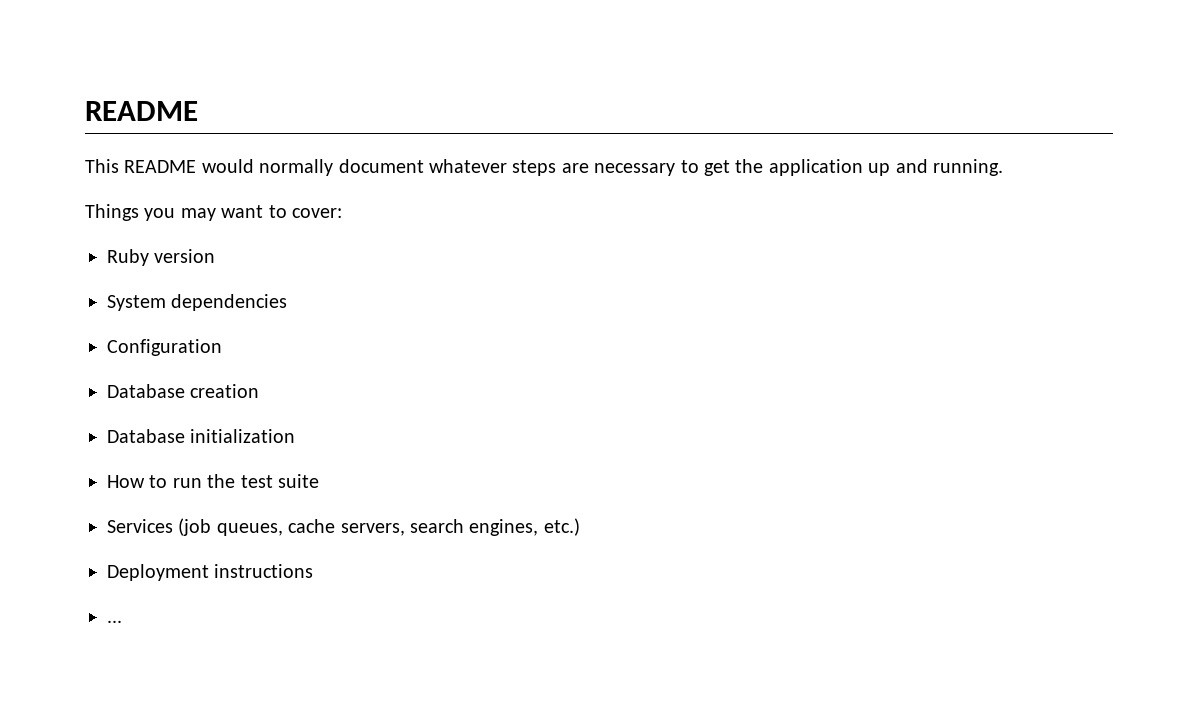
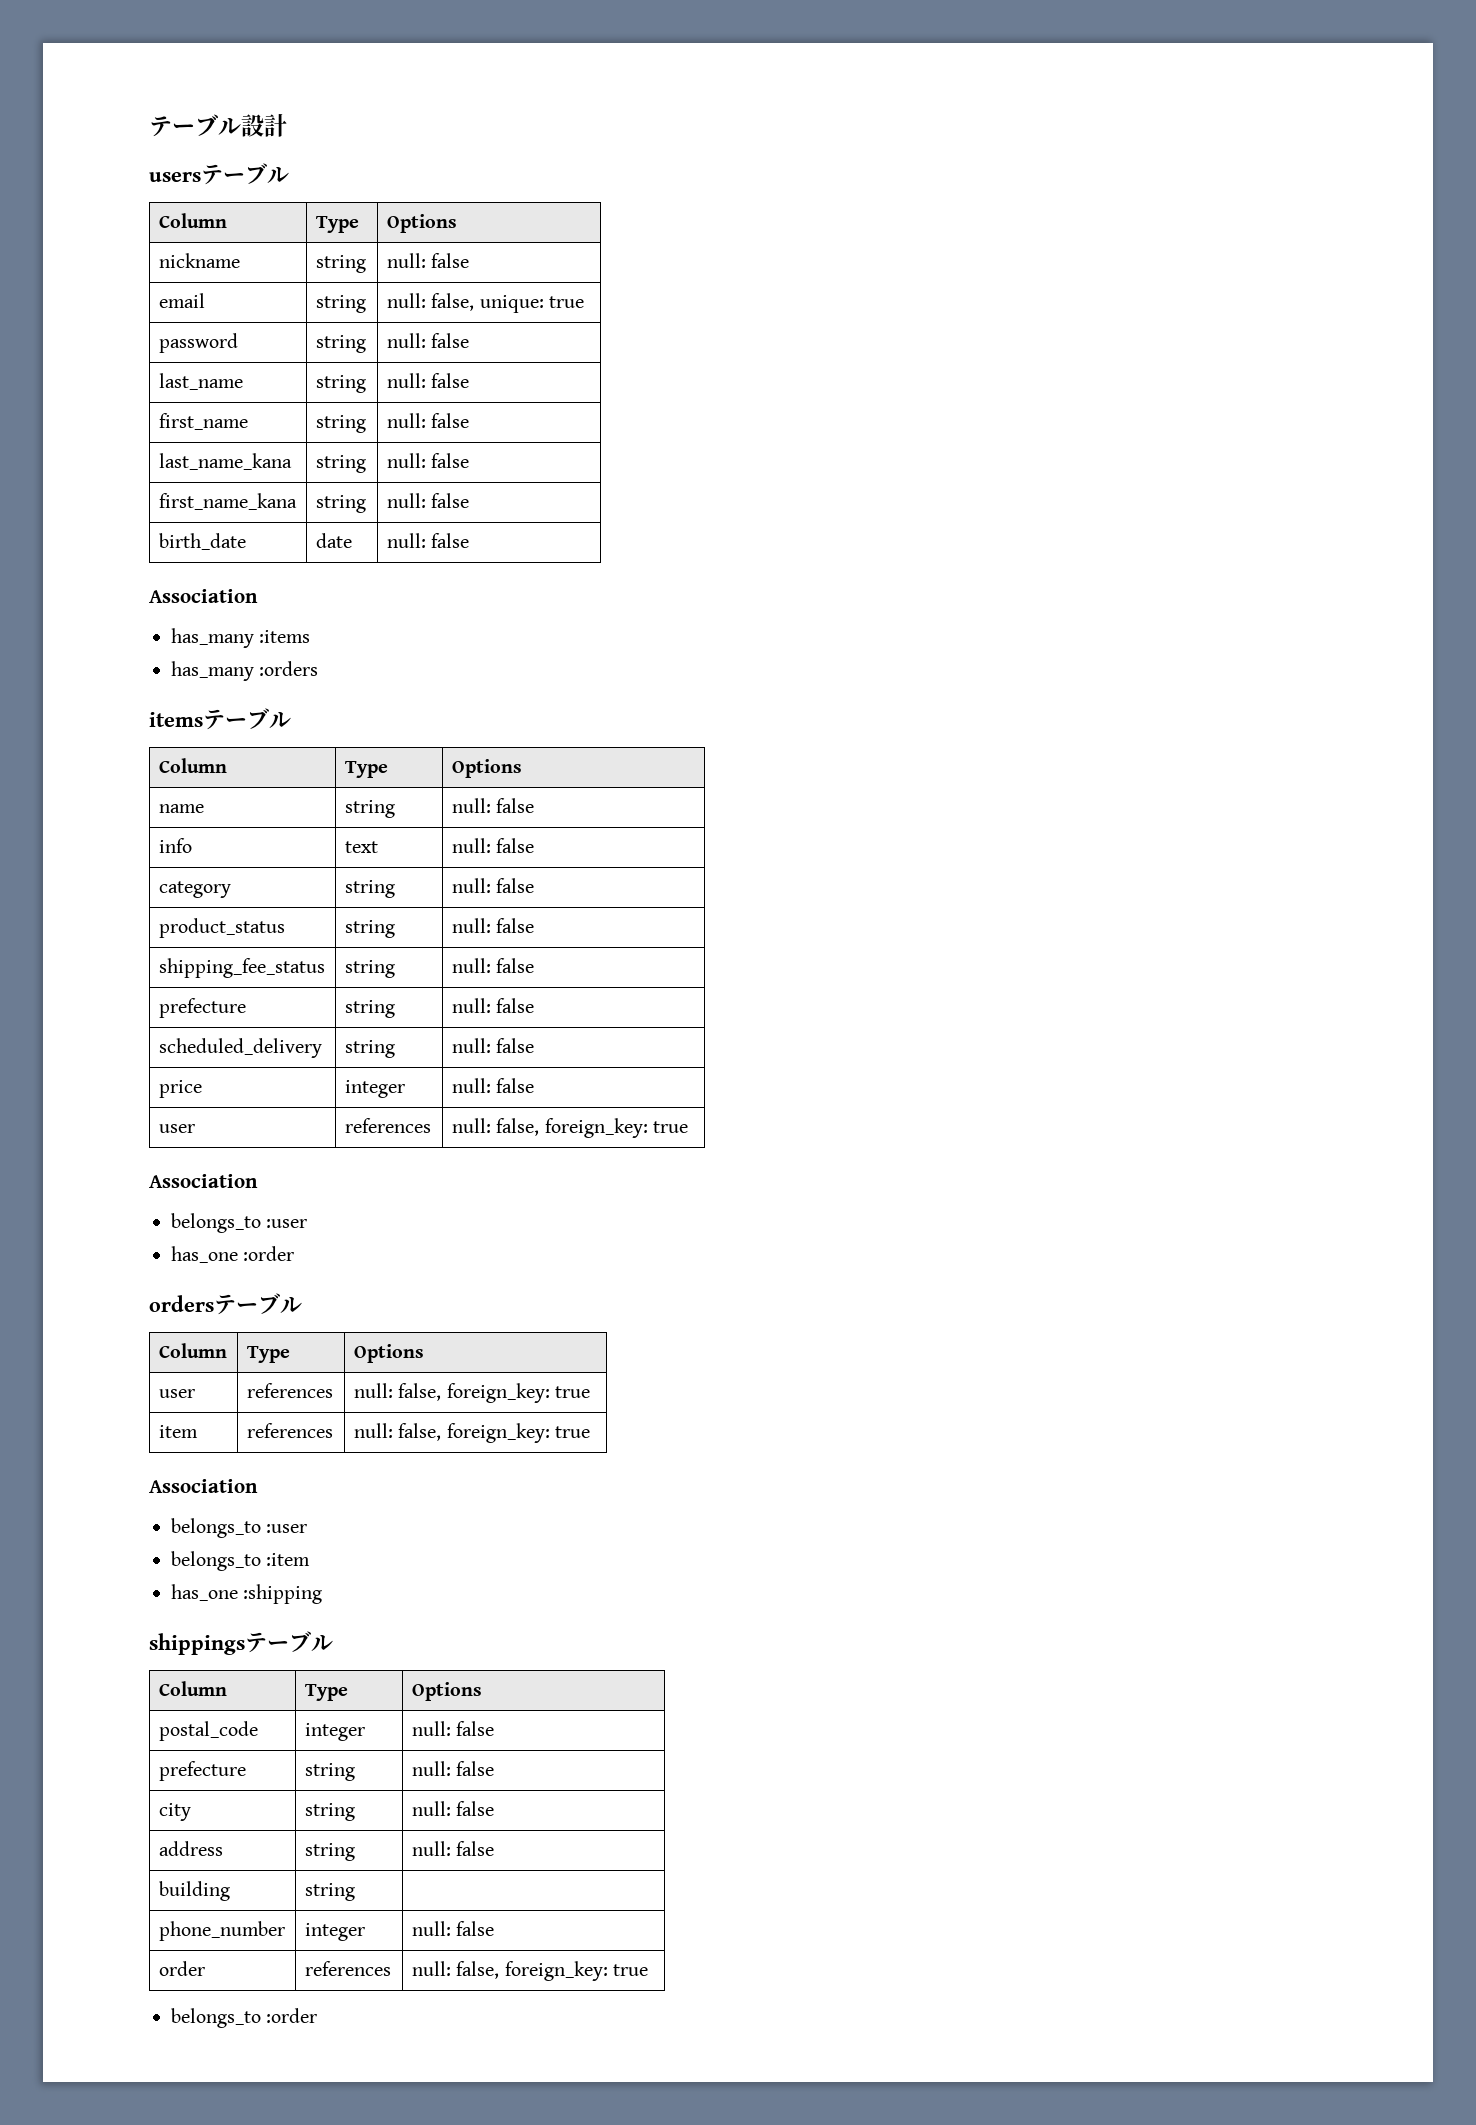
[85,101,198,121] [85,159,1003,176] [85,204,342,221] [107,249,216,266] [107,294,288,311] [107,339,222,356] [107,384,260,398] [107,429,296,443] [107,474,319,488] [107,518,580,536] [107,564,314,581] [107,620,122,623] README // This README would normally document whatever steps are necessary to get the application up and running. // Things you may want to cover: // Ruby version // System dependencies // Configuration // Database creation // Database initialization // How to run the test suite // Services (job queues, cache servers, search engines, etc.) // Deployment instructions // ... -> [149,114,287,137] [149,163,289,185] [158,213,227,228] [315,216,359,233] [386,214,457,233] [158,253,240,268] [315,255,366,273] [386,253,470,268] [158,293,205,308] [315,295,366,313] [386,293,585,313] [158,333,238,353] [315,335,366,353] [386,333,470,348] [158,373,243,390] [315,375,366,393] [386,373,470,388] [158,413,248,430] [315,415,366,433] [386,413,470,428] [158,453,292,470] [315,455,366,473] [386,453,470,468] [158,493,297,510] [315,495,366,513] [386,493,470,508] [158,533,246,550] [315,533,352,548] [386,533,470,548] [149,589,258,603] [171,628,311,648] [171,661,319,681] [149,708,291,730] [158,758,227,773] [344,761,388,778] [451,759,522,778] [158,804,204,813] [344,800,395,818] [451,798,535,813] [158,838,192,853] [344,841,378,853] [451,838,535,853] [158,881,231,898] [344,880,395,898] [451,878,535,893] [158,918,285,938] [344,920,395,938] [451,918,535,933] [158,958,325,978] [344,960,395,978] [451,958,535,973] [158,998,246,1018] [344,1000,395,1018] [451,998,535,1013] [158,1038,322,1058] [344,1040,395,1058] [451,1038,535,1053] [158,1080,202,1098] [344,1080,405,1098] [451,1078,535,1093] [158,1124,195,1133] [344,1118,431,1133] [451,1118,689,1138] [149,1174,258,1188] [171,1213,308,1233] [171,1246,295,1263] [149,1293,302,1315] [158,1343,227,1358] [246,1346,290,1363] [353,1344,424,1363] [158,1389,195,1398] [246,1383,333,1398] [353,1383,591,1403] [158,1425,198,1438] [246,1423,333,1438] [353,1423,591,1443] [149,1479,258,1493] [171,1518,308,1538] [171,1551,311,1571] [171,1584,323,1604] [149,1631,333,1655] [158,1681,227,1696] [304,1684,348,1701] [411,1682,482,1701] [158,1721,258,1741] [304,1723,365,1741] [411,1721,495,1736] [158,1761,246,1781] [304,1763,355,1781] [411,1761,495,1776] [158,1803,191,1821] [304,1803,355,1821] [411,1801,495,1816] [158,1841,223,1856] [304,1843,355,1861] [411,1841,495,1856] [158,1881,230,1901] [304,1883,355,1901] [158,1921,285,1941] [304,1923,365,1941] [411,1921,495,1936] [158,1961,205,1976] [304,1961,391,1976] [411,1961,649,1981] [171,2008,318,2028] テーブル設計 // usersテーブル // Column | Type | Options // nickname | string | null: false // email | string | null: false, unique: true // password | string | null: false // last_name | string | null: false // first_name | string | null: false // last_name_kana | string | null: false // first_name_kana | string | null: false // birth_date | date | null: false // Association // has_many :items // has_many :orders // itemsテーブル // Column | Type | Options // name | string | null: false // info | text | null: false // category | string | null: false // product_status | string | null: false // shipping_fee_status | string | null: false // prefecture | string | null: false // scheduled_delivery | string | null: false // price | integer | null: false // user | references | null: false, foreign_key: true // Association // belongs_to :user // has_one :order // ordersテーブル // Column | Type | Options // user | references | null: false, foreign_key: true // item | references | null: false, foreign_key: true // Association // belongs_to :user // belongs_to :item // has_one :shipping // shippingsテーブル // Column | Type | Options // postal_code | integer | null: false // prefecture | string | null: false // city | string | null: false // address | string | null: false // building | string | // phone_number | integer | null: false // order | references | null: false, foreign_key: true // belongs_to :order

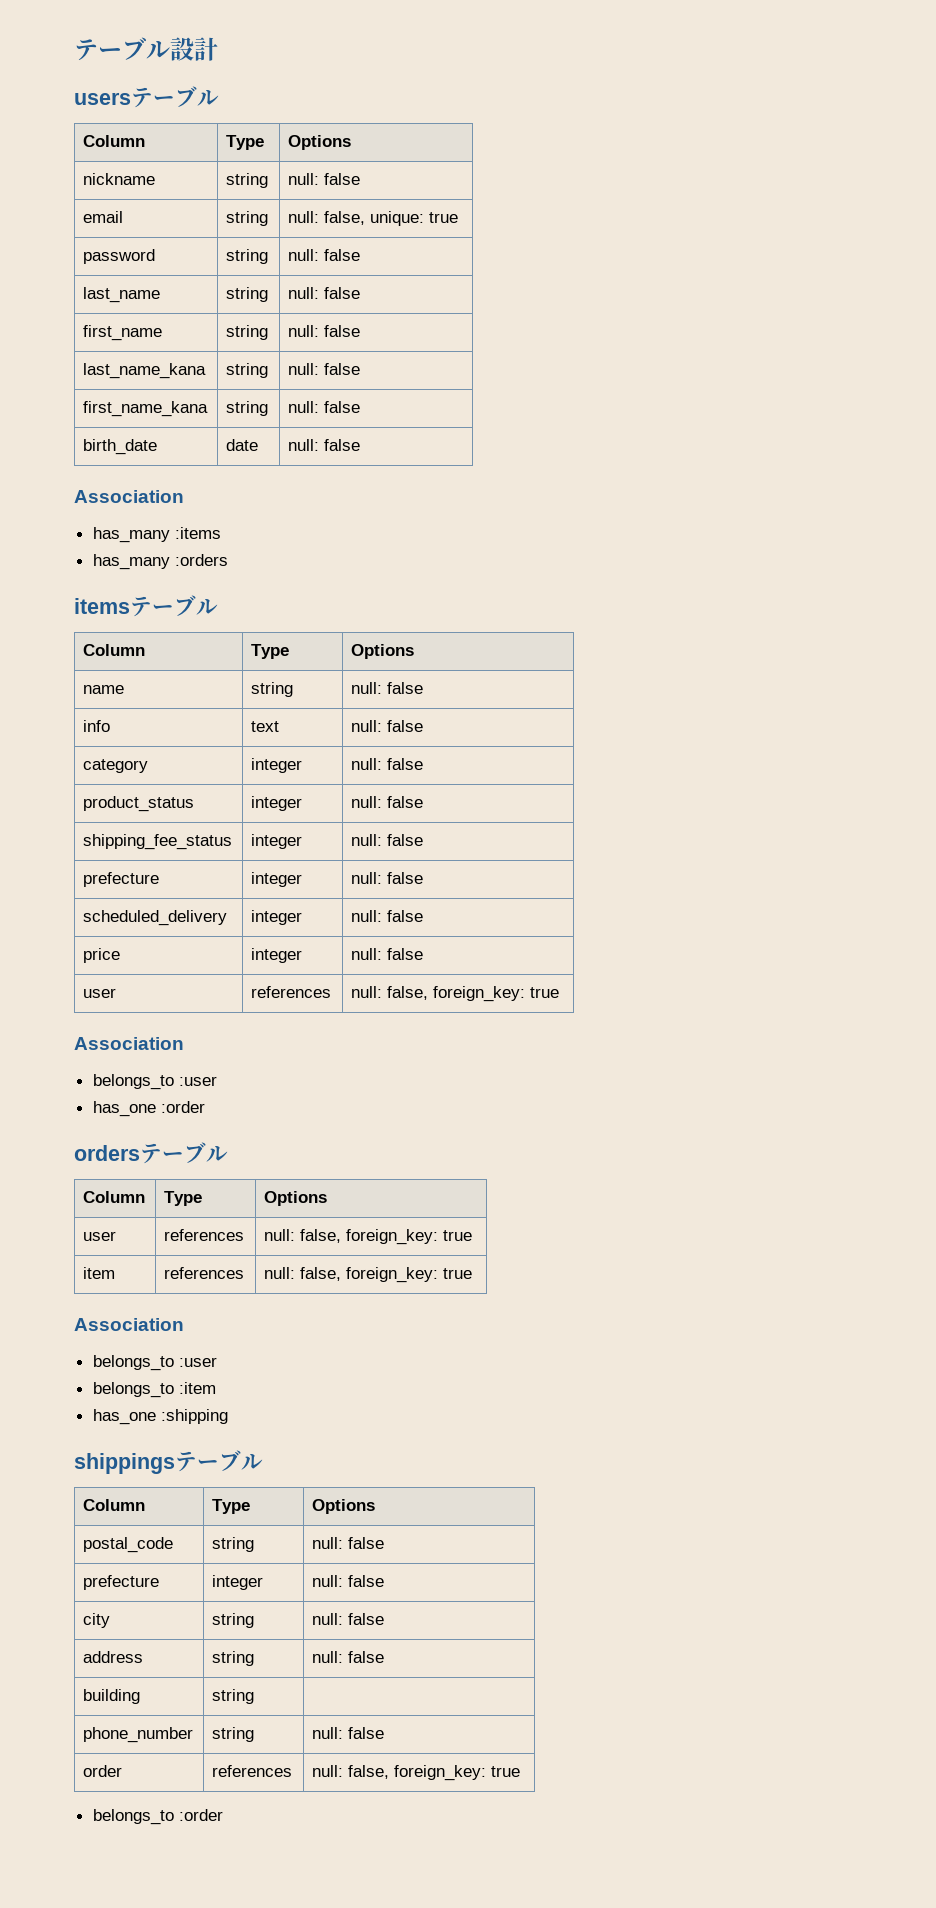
[344,880,395,898] string -> [251,758,303,773] integer
[344,920,395,938] string -> [251,796,303,811] integer
[344,960,395,978] [451,958,535,973] [158,998,246,1018] [344,1000,395,1018] string | null: false // prefecture | string -> [251,834,303,849] [351,834,424,846] [83,872,160,887] [251,872,303,887] integer | null: false // prefecture | integer
[344,1040,395,1058] string -> [251,910,303,925] integer
[304,1723,365,1741] [411,1721,495,1736] [158,1761,246,1781] [304,1763,355,1781] integer | null: false // prefecture | string -> [212,1537,255,1552] [312,1537,385,1549] [83,1575,160,1590] [212,1575,264,1590] string | null: false // prefecture | integer
[304,1923,365,1941] integer -> [212,1727,255,1742] string

